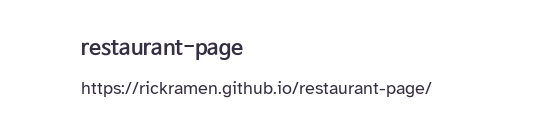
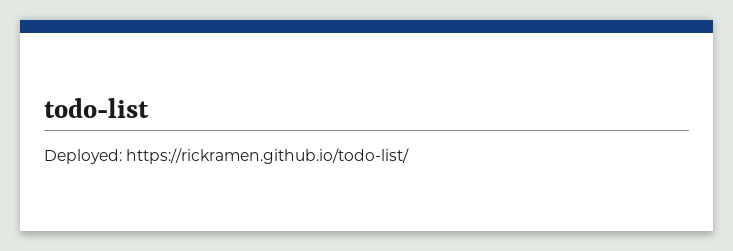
[81,40,243,60] [81,81,432,98] restaurant-page // https://rickramen.github.io/restaurant-page/ -> [44,98,149,118] [44,148,410,164] todo-list // Deployed: https://rickramen.github.io/todo-list/

